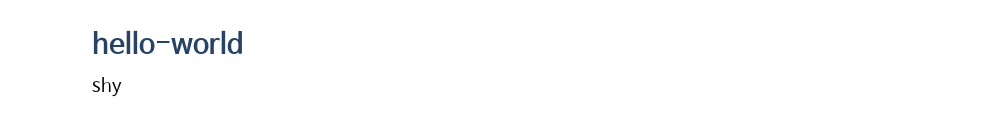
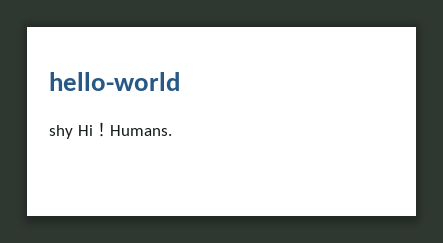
(122, 87) none -> [77,122,172,137] Hi！Humans.

